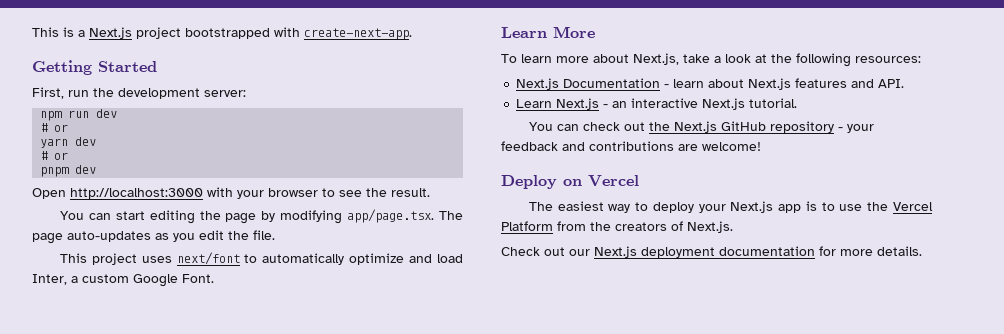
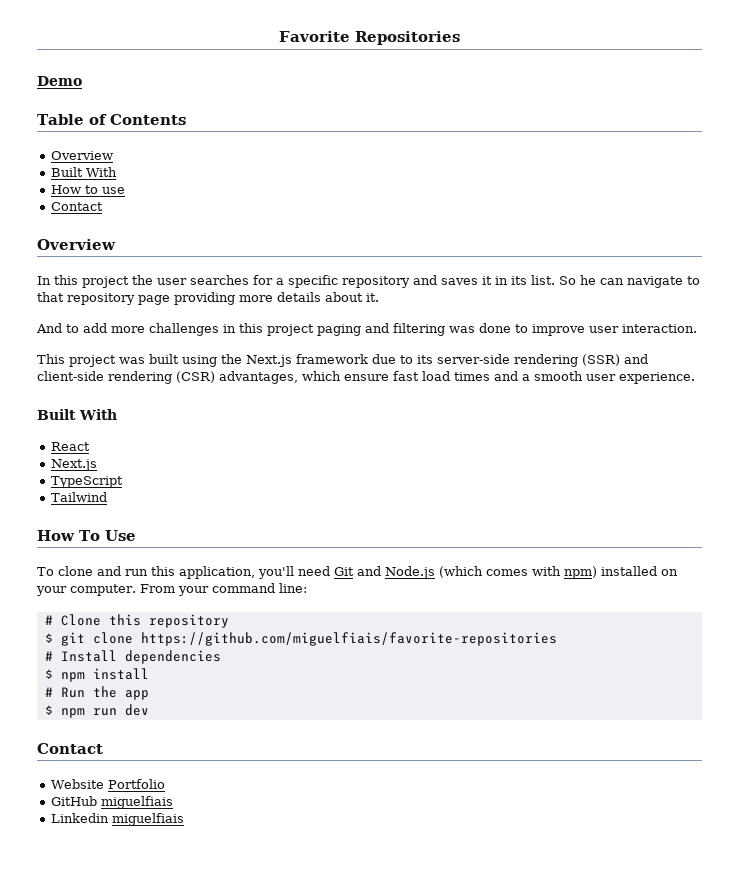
[32,27,412,40] [32,60,157,75] [32,87,246,99] [40,109,118,121] [40,123,69,132] [40,137,97,148] [40,151,69,160] [40,165,97,177] [32,187,430,199] [59,209,464,224] [32,230,275,244] [59,252,463,265] [32,274,214,287] [501,26,595,38] [501,53,921,67] [516,78,905,90] [516,98,798,110] [528,121,874,133] [501,141,761,151] [501,175,639,189] [528,201,933,213] [501,221,733,233] [501,246,922,258] This is a Next.js project bootstrapped with create-next-app. // Getting Started // First, run the development server: // npm run dev // # or // yarn dev // # or // pnpm dev // Open http://localhost:3000 with your browser to see the result. // You can start editing the page by modifying app/page.tsx. The page auto-updates as you edit the file. // This project uses next/font to automatically optimize and load Inter, a custom Google Font. // Learn More // To learn more about Next.js, take a look at the following resources: // Next.js Documentation - learn about Next.js features and API. // Learn Next.js - an interactive Next.js tutorial. // You can check out the Next.js GitHub repository - your feedback and contributions are welcome! // Deploy on Vercel // The easiest way to deploy your Next.js app is to use the Vercel Platform from the creators of Next.js. // Check out our Next.js deployment documentation for more details. -> [279,31,460,45] [37,76,82,86] [37,114,186,125] [51,151,114,160] [51,167,118,177] [51,185,126,194] [51,202,104,211] [37,239,116,250] [37,275,700,288] [37,292,379,305] [36,323,697,336] [37,354,648,367] [37,371,695,384] [37,409,117,420] [51,442,91,451] [51,459,98,471] [51,476,124,488] [51,492,108,502] [37,530,136,541] [37,566,678,579] [36,583,307,596] [44,614,229,628] [44,632,557,646] [44,650,221,664] [44,668,149,682] [44,686,149,700] [44,704,149,718] [37,743,103,754] [51,779,166,789] [51,796,174,809] [51,813,185,826] Favorite Repositories // Demo // Table of Contents // Overview // Built With // How to use // Contact // Overview // In this project the user searches for a specific repository and saves it in its list. So he can navigate to that repository page providing more details about it. // And to add more challenges in this project paging and filtering was done to improve user interaction. // This project was built using the Next.js framework due to its server-side rendering (SSR) and client-side rendering (CSR) advantages, which ensure fast load times and a smooth user experience. // Built With // React // Next.js // TypeScript // Tailwind // How To Use // To clone and run this application, you'll need Git and Node.js (which comes with npm) installed on your computer. From your command line: // # Clone this repository // $ git clone https://github.com/miguelfiais/favorite-repositories // # Install dependencies // $ npm install // # Run the app // $ npm run dev // Contact // Website Portfolio // GitHub miguelfiais // Linkedin miguelfiais

